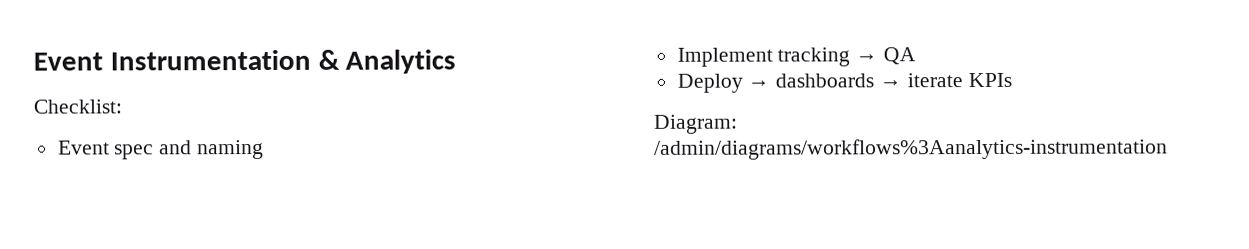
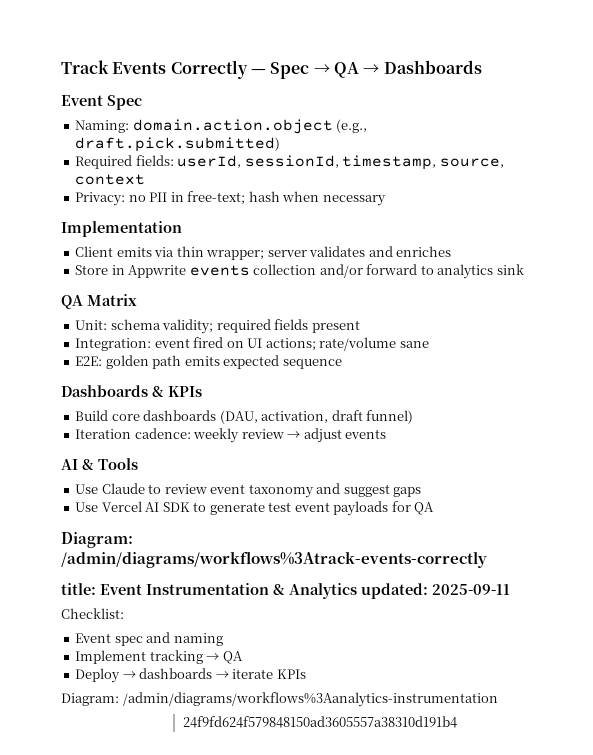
(33, 61) none -> [61,60,482,79] [61,95,142,110] [75,119,368,134] [75,137,281,152] [75,155,504,170] [75,174,146,185] [75,191,386,206] [61,221,182,237] [75,246,452,260] [75,264,524,279] [61,294,137,309] [75,319,360,334] [75,337,429,351] [75,355,342,369] [61,385,202,397] [75,410,414,424] [75,428,387,443] [61,458,138,470] [75,483,422,498] [75,501,435,516] [61,532,133,548] [61,551,487,568] [61,583,96,595] Track Events Correctly — Spec → QA → Dashboards // Event Spec // Naming: domain.action.object (e.g., draft.pick.submitted) // Required fields: userId, sessionId, timestamp, source, context // Privacy: no PII in free‑text; hash when necessary // Implementation // Client emits via thin wrapper; server validates and enriches // Store in Appwrite events collection and/or forward to analytics sink // QA Matrix // Unit: schema validity; required fields present // Integration: event fired on UI actions; rate/volume sane // E2E: golden path emits expected sequence // Dashboards & KPIs // Build core dashboards (DAU, activation, draft funnel) // Iteration cadence: weekly review → adjust events // AI & Tools // Use Claude to review event taxonomy and suggest gaps // Use Vercel AI SDK to generate test event payloads for QA // Diagram: /admin/diagrams/workflows%3Atrack-events-correctly // title:
(457, 61) none -> [361,583,510,599] updated: 2025-09-11
(1168, 149) none -> [182,716,457,728] // 24f9fd624f579848150ad3605557a38310d191b4

